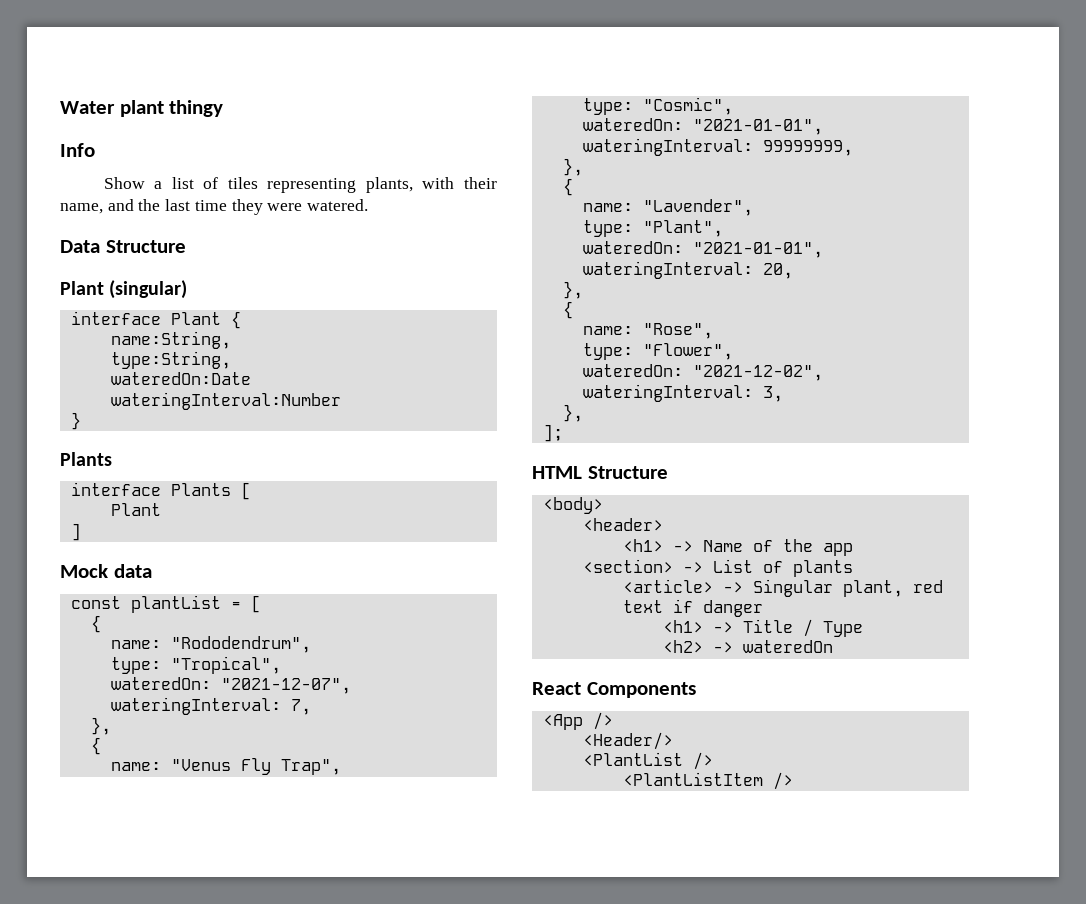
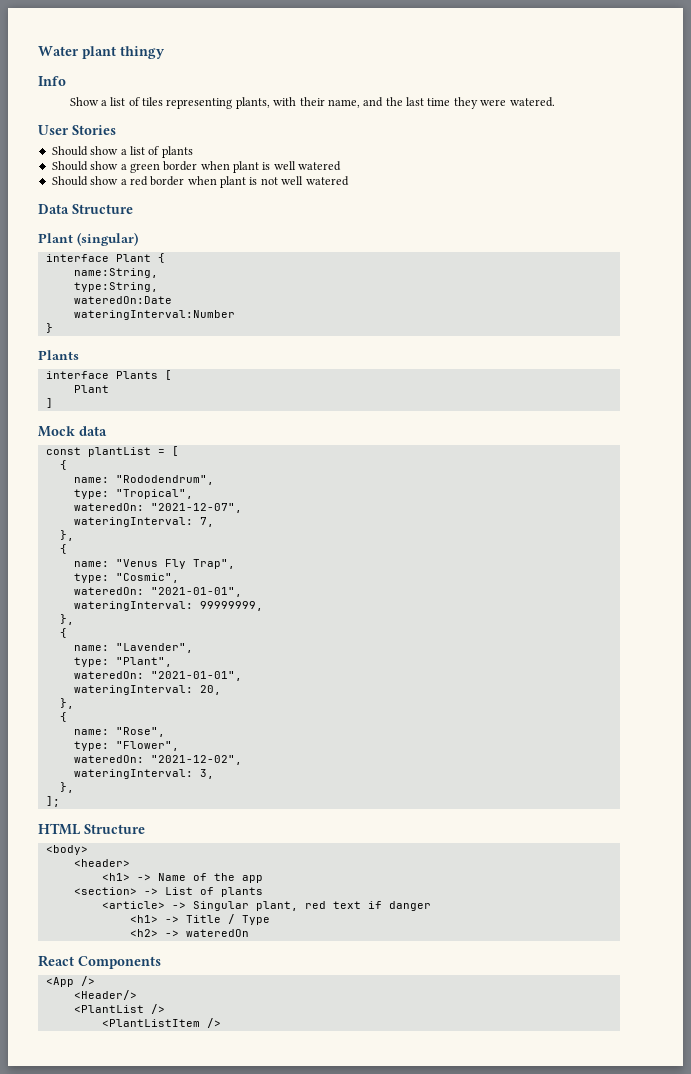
(369, 205) none -> [38,125,116,135] [51,146,193,158] [51,161,342,173] [51,176,349,188] // User Stories // Should show a list of plants // Should show a green border when plant is well watered // Should show a red border when plant is not well watered

